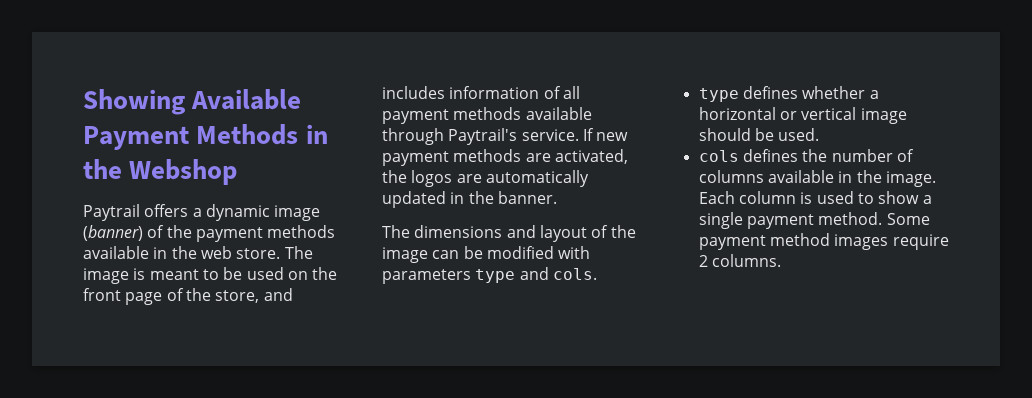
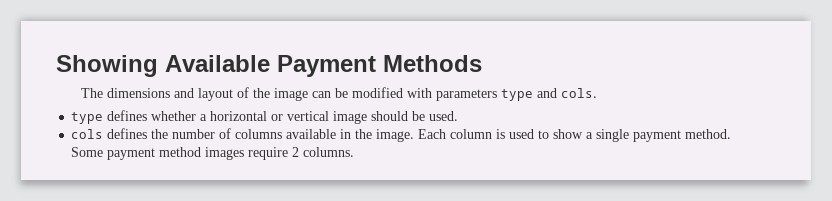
[305,124,328,144] [83,159,238,185] [83,204,321,221] [83,225,336,242] [83,246,313,259] [83,267,338,284] [83,288,293,305] [382,86,580,99] [382,107,592,124] [382,128,629,145] [382,149,628,166] [382,170,589,187] [382,191,557,208] in the Webshop // Paytrail offers a dynamic image (banner) of the payment methods available in the web store. The image is meant to be used on the front page of the store, and includes information of all payment methods available through Paytrail's service. If new payment methods are activated, the logos are automatically updated in the banner. -> (482, 63) none

